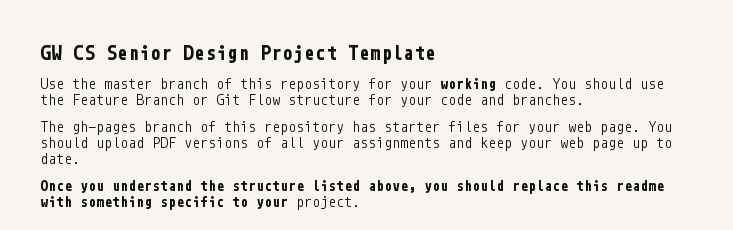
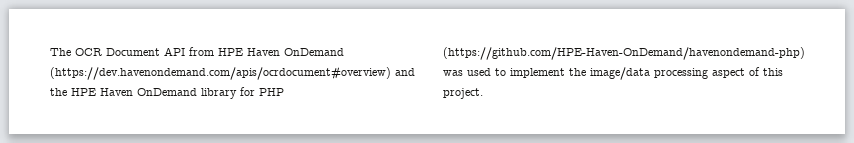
[40,45,436,64] [40,78,664,92] [40,94,584,107] [40,121,672,135] [40,137,672,151] [40,153,80,164] [40,180,664,194] [40,196,288,210] GW CS Senior Design Project Template // Use the master branch of this repository for your working code. You should use the Feature Branch or Git Flow structure for your code and branches. // The gh-pages branch of this repository has starter files for your web page. You should upload PDF versions of all your assignments and keep your web page up to date. // Once you understand the structure listed above, you should replace this readme with something specific to your -> [50,47,344,56] [50,66,415,80] [50,87,284,99] [443,47,805,60] [443,67,783,80] The OCR Document API from HPE Haven OnDemand (https://dev.havenondemand.com/apis/ocrdocument#overview) and the HPE Haven OnDemand library for PHP (https://github.com/HPE-Haven-OnDemand/havenondemand-php) was used to implement the image/data processing aspect of this

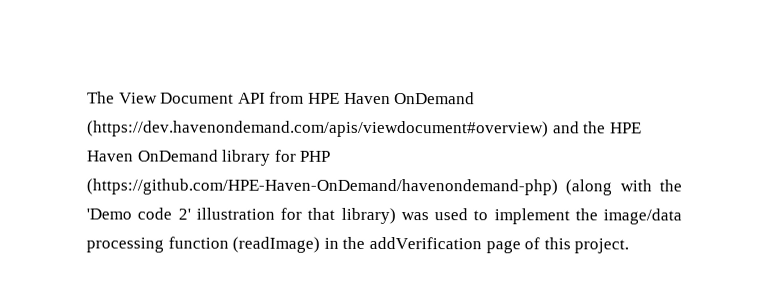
[75,48,102,56] OCR -> [118,92,158,104] View
[50,66,391,80] (https://dev.havenondemand.com/apis/ocrdocument#overview) -> [87,120,549,138] (https://dev.havenondemand.com/apis/viewdocument#overview)
(805, 53) none -> [565,179,682,196] [86,207,396,225] (along with the 'Demo code 2' illustration for that library)
[712,68,745,78] aspect -> [167,236,521,254] function (readImage) in the addVerification page

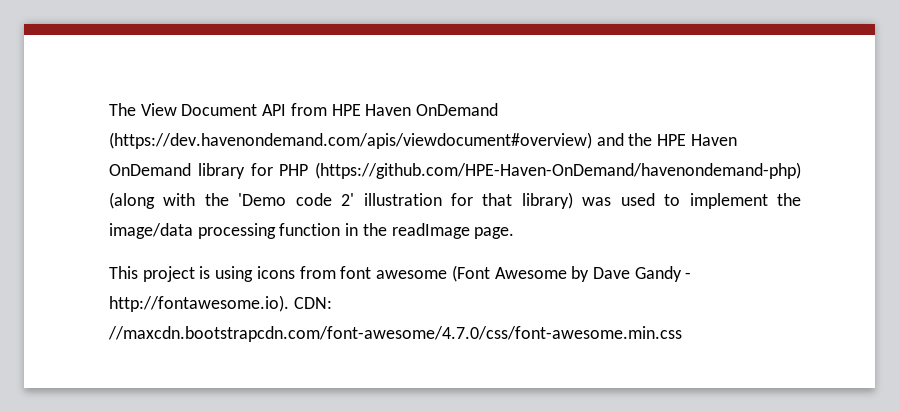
[232,236,321,253] (readImage) -> (341, 229) none
[368,236,630,254] addVerification page of this project. -> [391,223,515,239] [109,265,692,282] [109,295,332,312] [108,326,682,342] readImage page. // This project is using icons from font awesome (Font Awesome by Dave Gandy - http://fontawesome.io). CDN: //maxcdn.bootstrapcdn.com/font-awesome/4.7.0/css/font-awesome.min.css

